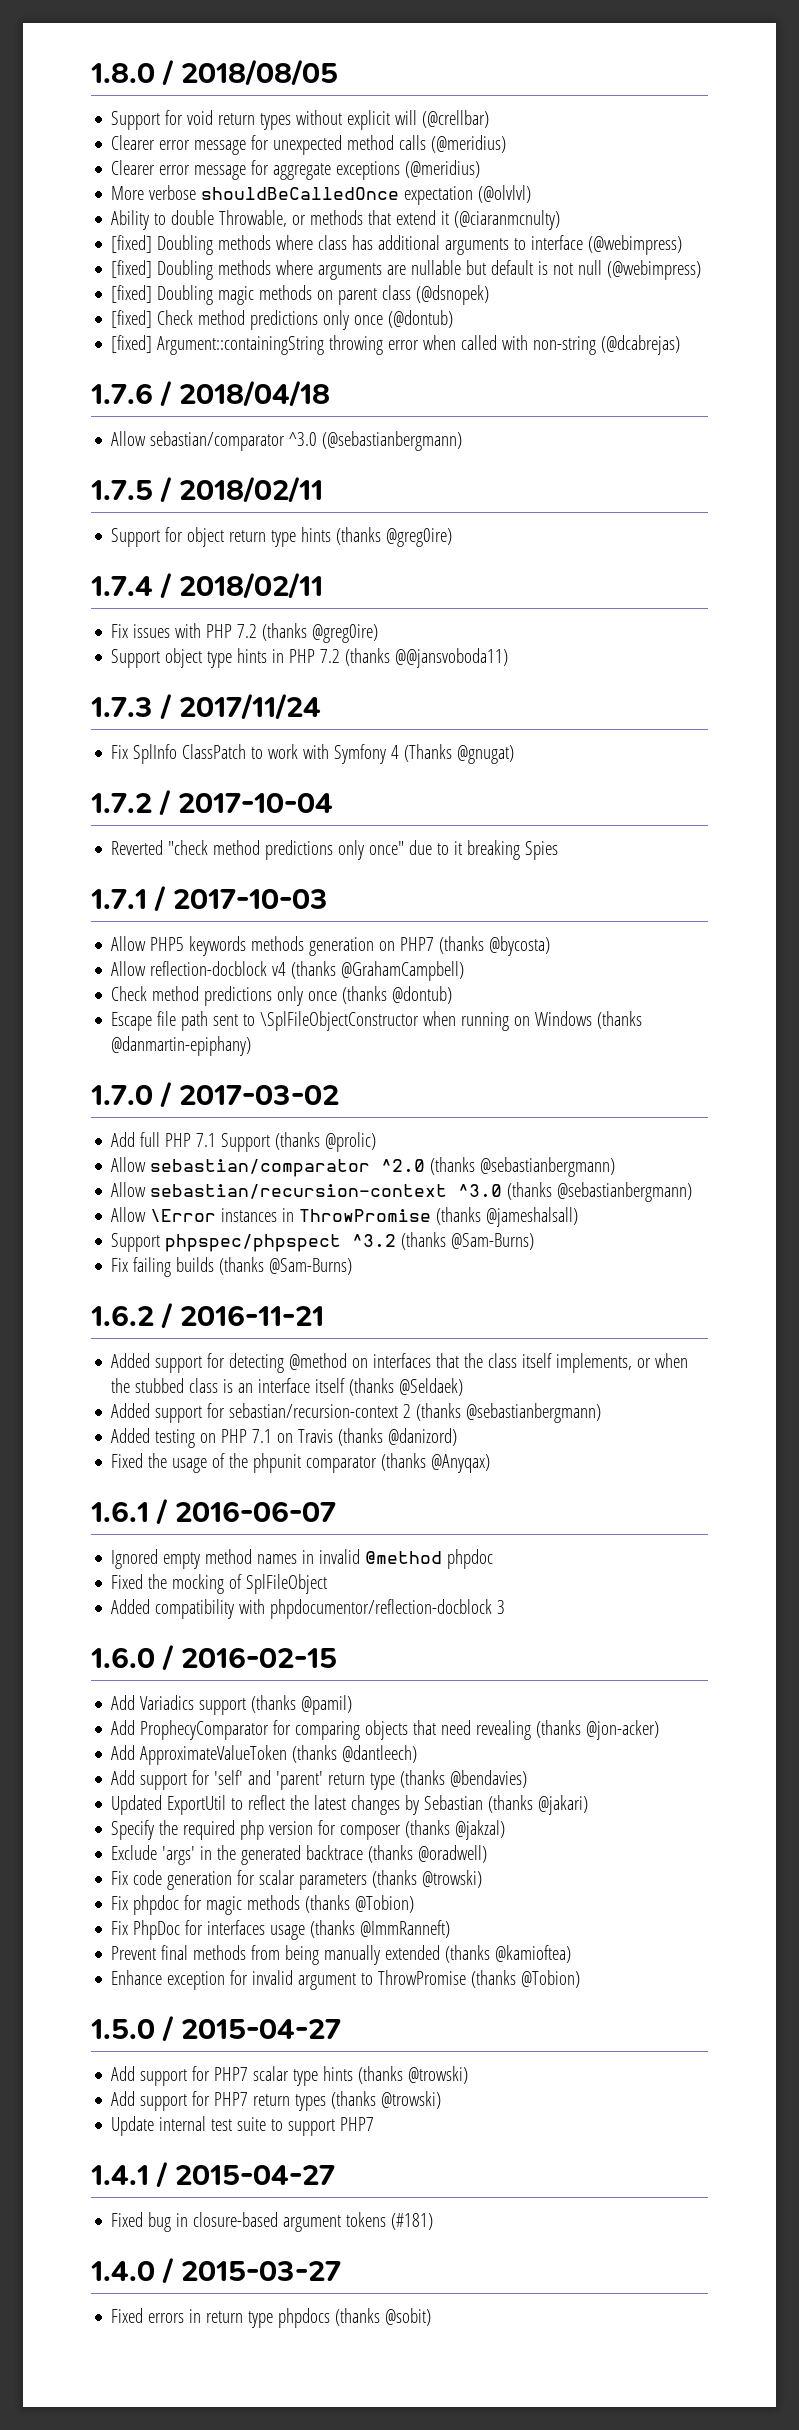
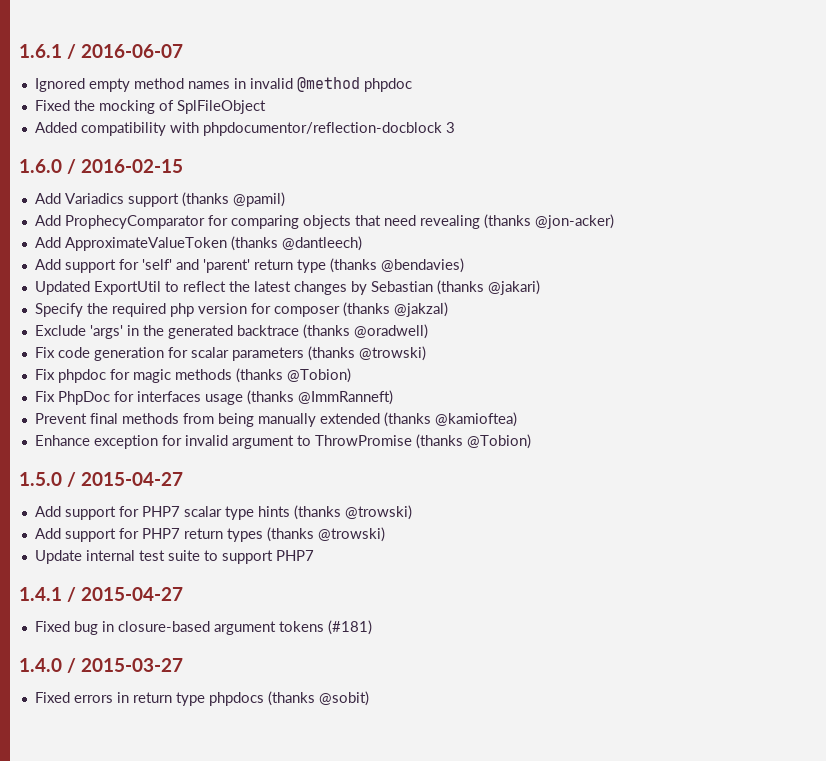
[90,59,339,86] [111,110,490,130] [111,135,507,155] [111,160,481,180] [111,185,532,205] [111,210,561,230] [111,235,683,255] [111,260,702,280] [111,285,490,305] [111,310,454,330] [111,335,681,355] [90,380,331,407] [111,431,463,451] [90,476,324,503] [111,527,453,547] [90,572,324,599] [111,623,379,643] [111,648,509,668] [90,693,322,720] [111,744,515,764] [90,789,334,816] [111,840,559,860] [90,885,329,912] [111,936,551,956] [111,961,465,981] [111,986,453,1006] [111,1011,643,1031] [111,1036,252,1056] [90,1081,340,1108] [111,1132,377,1152] [111,1157,616,1177] [111,1182,693,1202] [111,1207,579,1227] [111,1232,535,1252] [111,1257,353,1277] [90,1302,325,1329] [111,1353,689,1373] [111,1378,464,1396] [111,1403,602,1423] [111,1428,458,1448] [111,1453,491,1473] 1.8.0 / 2018/08/05 // Support for void return types without explicit will (@crellbar) // Clearer error message for unexpected method calls (@meridius) // Clearer error message for aggregate exceptions (@meridius) // More verbose shouldBeCalledOnce expectation (@olvlvl) // Ability to double Throwable, or methods that extend it (@ciaranmcnulty) // [fixed] Doubling methods where class has additional arguments to interface (@webimpress) // [fixed] Doubling methods where arguments are nullable but default is not null (@webimpress) // [fixed] Doubling magic methods on parent class (@dsnopek) // [fixed] Check method predictions only once (@dontub) // [fixed] Argument::containingString throwing error when called with non-string (@dcabrejas) // 1.7.6 / 2018/04/18 // Allow sebastian/comparator ^3.0 (@sebastianbergmann) // 1.7.5 / 2018/02/11 // Support for object return type hints (thanks @greg0ire) // 1.7.4 / 2018/02/11 // Fix issues with PHP 7.2 (thanks @greg0ire) // Support object type hints in PHP 7.2 (thanks @@jansvoboda11) // 1.7.3 / 2017/11/24 // Fix SplInfo ClassPatch to work with Symfony 4 (Thanks @gnugat) // 1.7.2 / 2017-10-04 // Reverted "check method predictions only once" due to it breaking Spies // 1.7.1 / 2017-10-03 // Allow PHP5 keywords methods generation on PHP7 (thanks @bycosta) // Allow reflection-docblock v4 (thanks @GrahamCampbell) // Check method predictions only once (thanks @dontub) // Escape file path sent to \SplFileObjectConstructor when running on Windows (thanks @danmartin-epiphany) // 1.7.0 / 2017-03-02 // Add full PHP 7.1 Support (thanks @prolic) // Allow sebastian/comparator ^2.0 (thanks @sebastianbergmann) // Allow sebastian/recursion-context ^3.0 (thanks @sebastianbergmann) // Allow \Error instances in ThrowPromise (thanks @jameshalsall) // Support phpspec/phpspect ^3.2 (thanks @Sam-Burns) // Fix failing builds (thanks @Sam-Burns) // 1.6.2 / 2016-11-21 // Added support for detecting @method on interfaces that the class itself implements, or when the stubbed class is an interface itself (thanks @Seldaek) // Added support for sebastian/recursion-context 2 (thanks @sebastianbergmann) // Added testing on PHP 7.1 on Travis (thanks @danizord) // Fixed the usage of the phpunit comparator (thanks @Anyqax) // -> (19, 51) none

